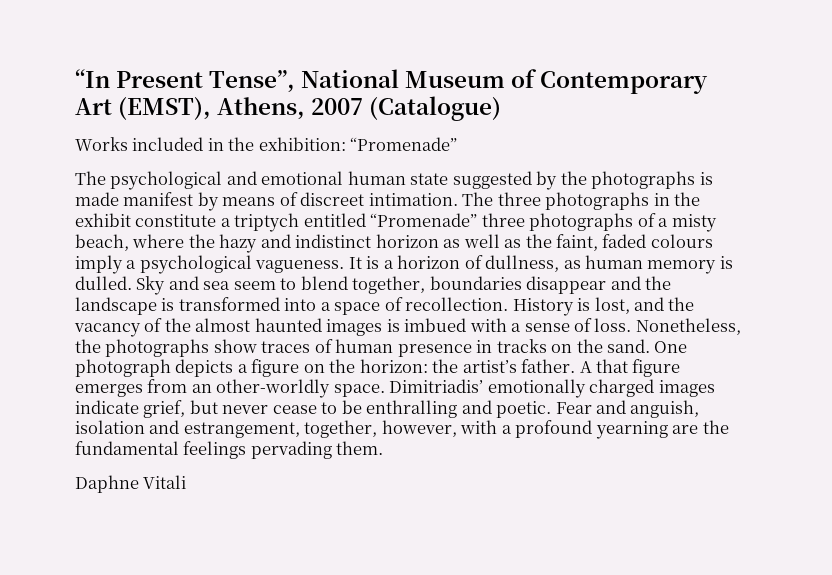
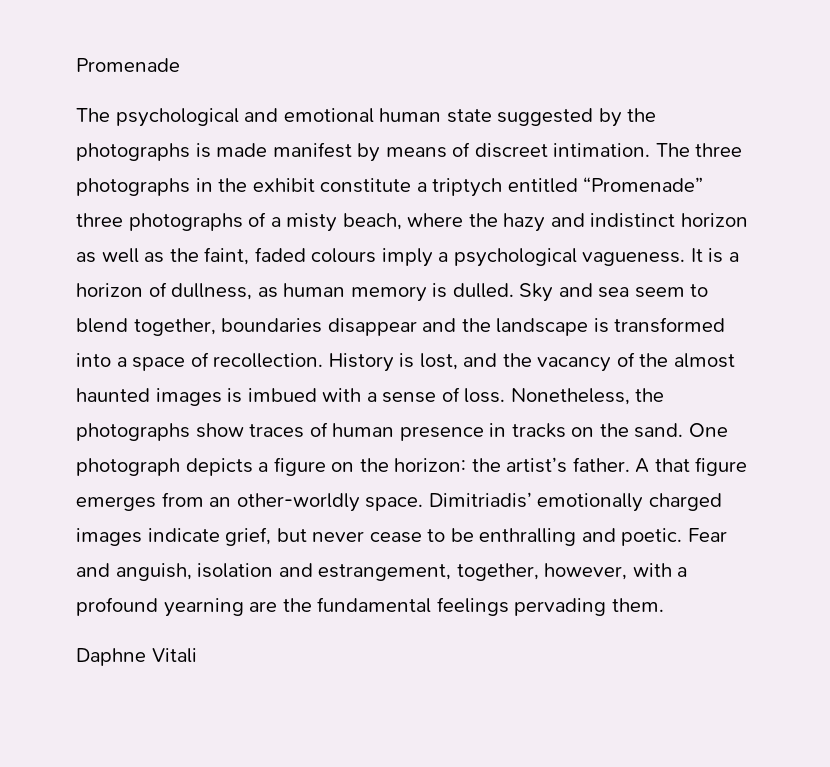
[75,69,709,94] [75,96,502,121] [75,137,458,151] “In Present Tense”, National Museum of Contemporary Art (EMST), Athens, 2007 (Catalogue) // Works included in the exhibition: “Promenade” -> [76,58,180,72] Promenade

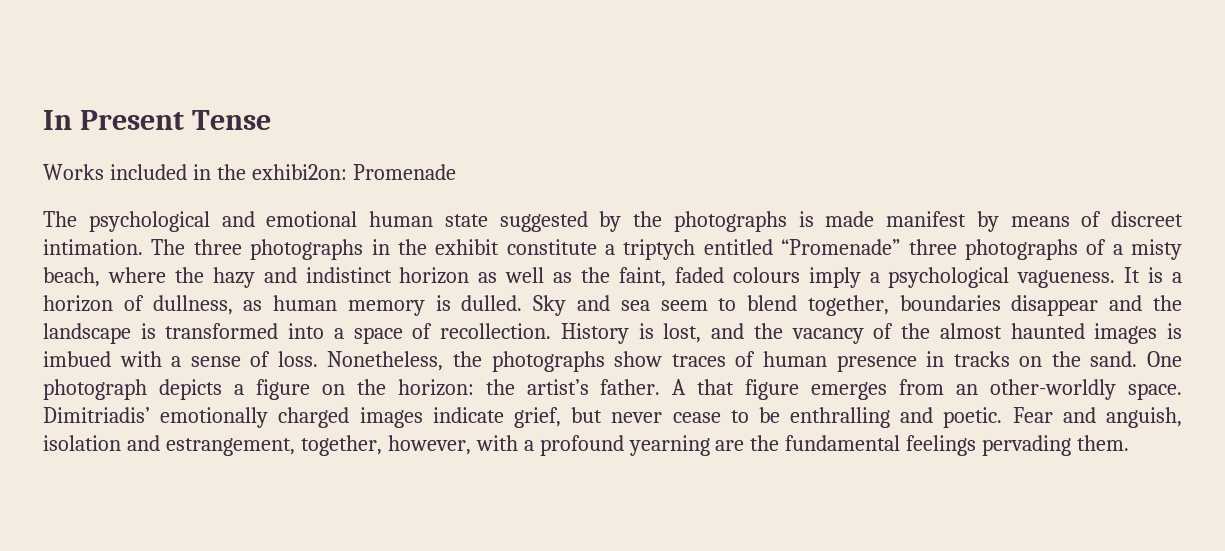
(76, 65) none -> [43,110,272,130] [43,164,347,180] In Present Tense // Works included in the exhibi2on:
[76,648,197,666] // Daphne Vitali -> (1130, 443) none

